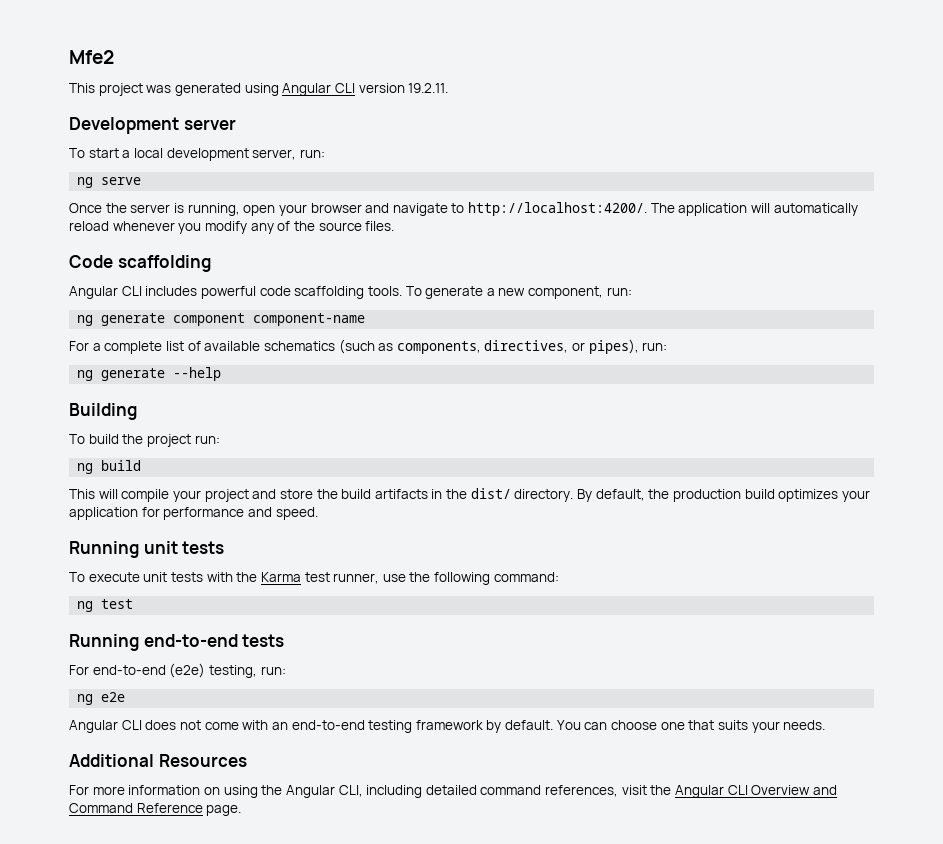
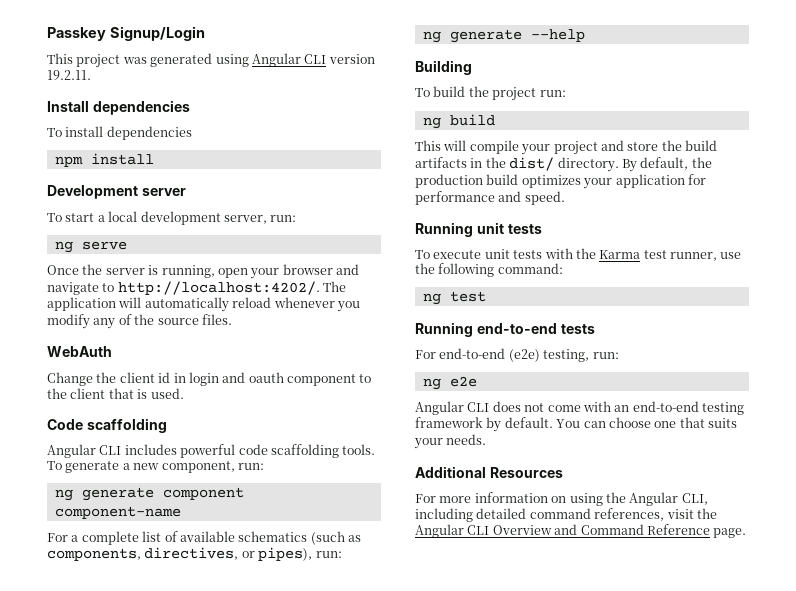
[69,50,114,64] Mfe2 -> [47,26,205,41] Passkey Signup/Login
(449, 88) none -> [47,100,190,115] [47,126,192,140] [54,153,154,167] // Install dependencies // To install dependencies // npm install
[468,202,648,216] http://localhost:4200/. -> [117,281,320,295] http://localhost:4202/.
(395, 226) none -> [47,346,112,357] [47,372,372,386] [47,388,184,399] // WebAuth // Change the client id in login and oauth component to the client that is used.

